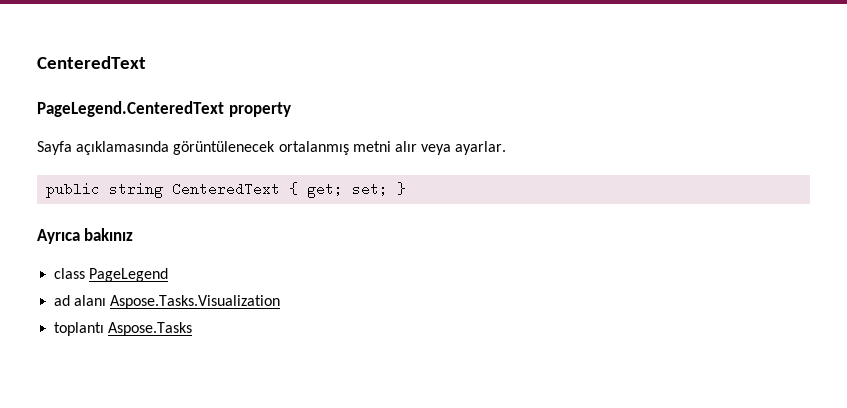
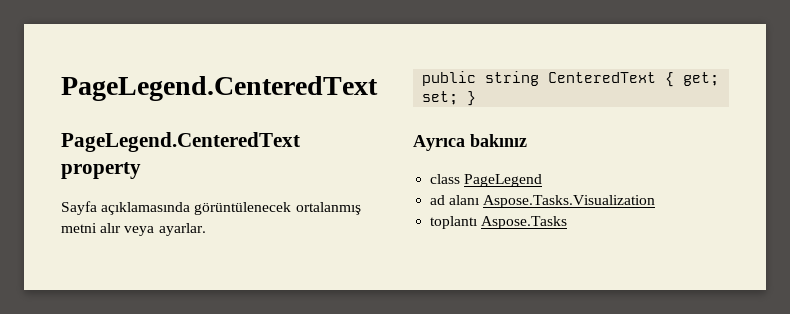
[37,56,146,69] CenteredText -> [61,76,378,101] PageLegend.CenteredText

